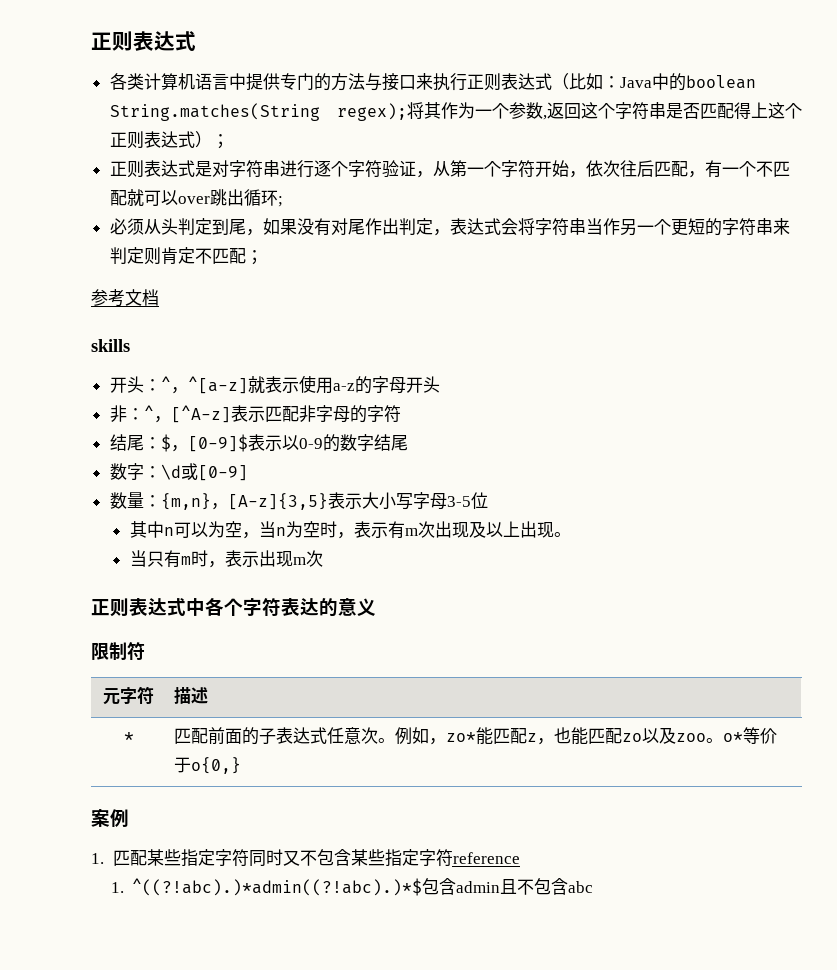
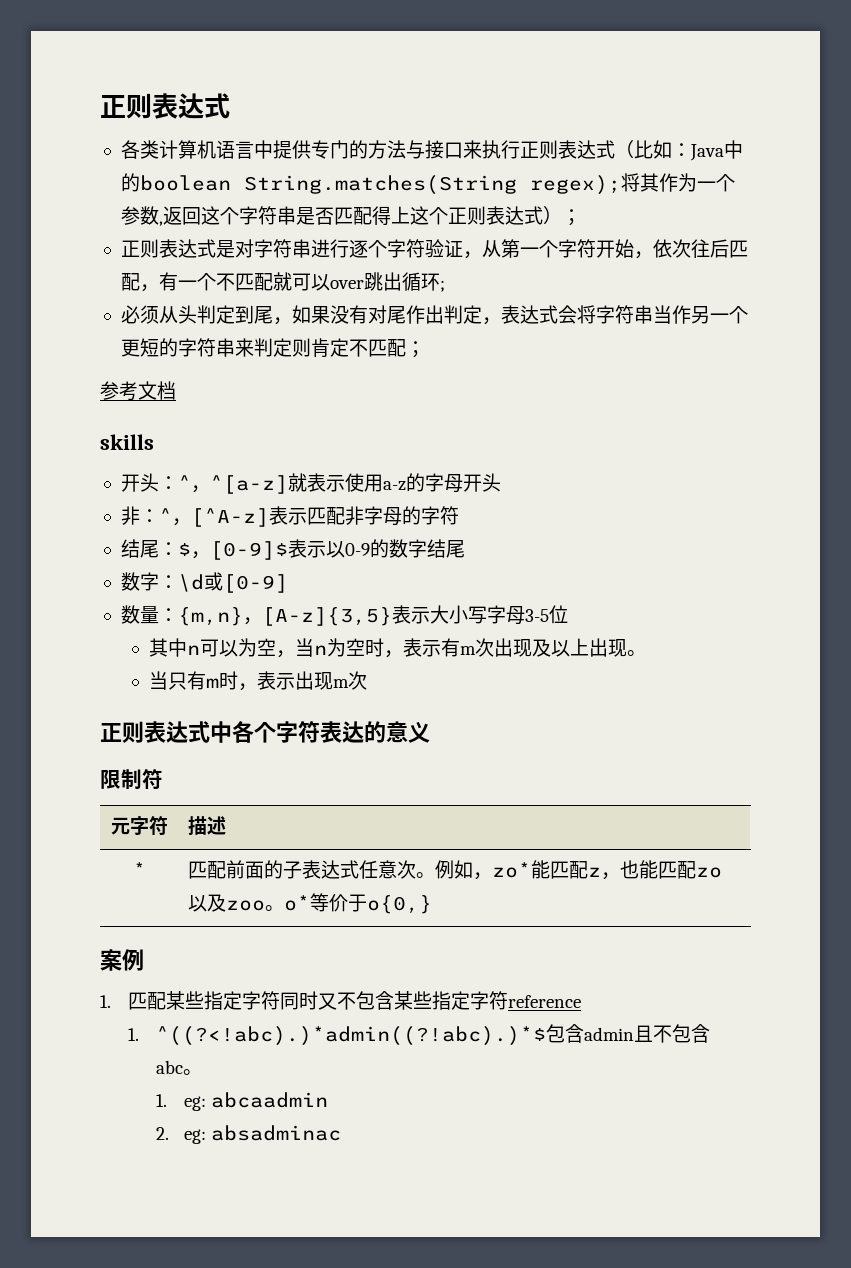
[132,878,423,896] ^((?!abc).)*admin((?!abc).)*$ -> [155,1026,546,1046] ^((?<!abc).)*admin((?!abc).)*$
(594, 887) none -> [182,1069,202,1075] [155,1092,328,1111] [155,1125,341,1144] 。 // 1. eg: abcaadmin // 2. eg: absadminac

